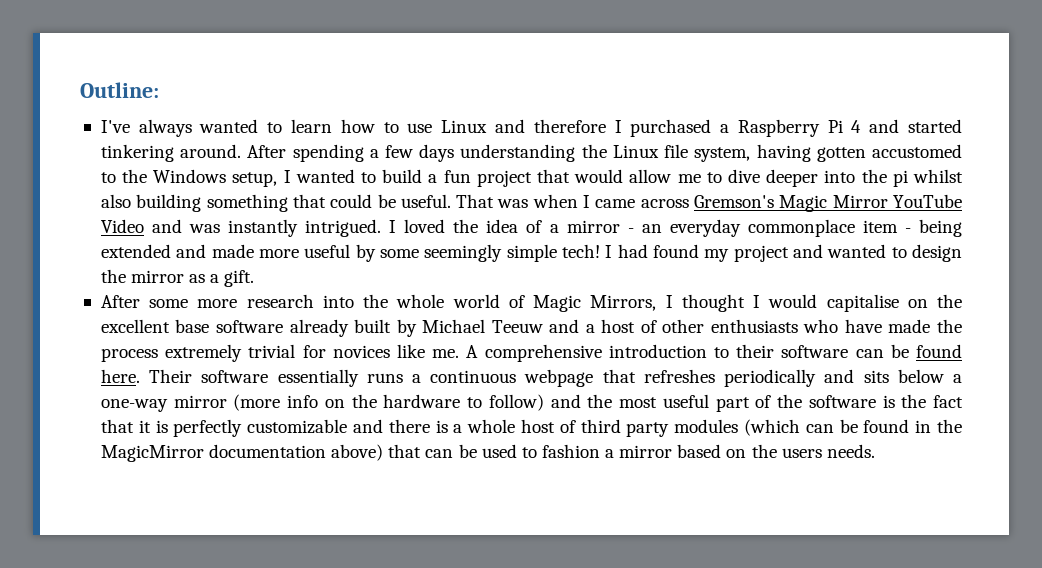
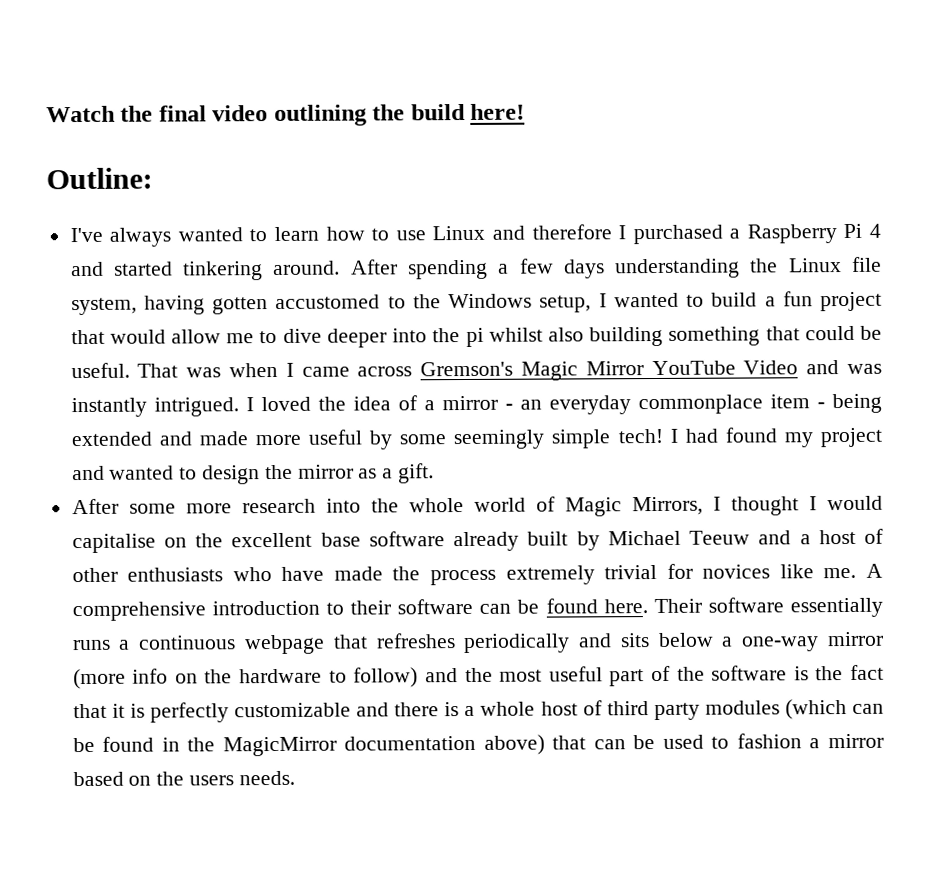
(80, 90) none -> [46,103,526,126] Watch the final video outlining the build here! //

